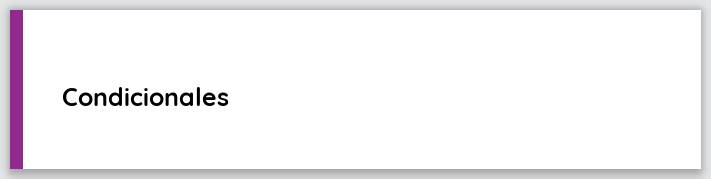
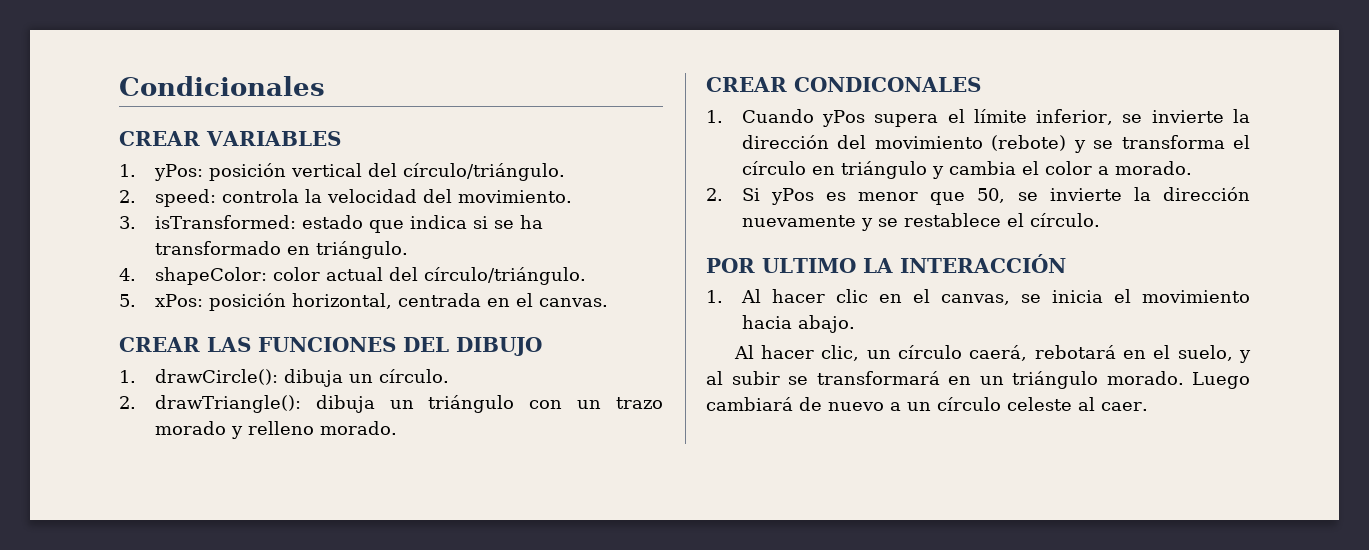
(229, 96) none -> [119,131,341,146] [119,163,565,181] [119,189,572,207] [119,215,543,233] [154,241,408,259] [119,267,586,285] [119,293,608,311] [119,337,542,356] [119,369,449,387] [119,395,663,413] [154,421,397,439] [706,77,981,92] [706,109,1250,127] [741,135,1250,153] [741,161,1192,179] [706,187,1250,205] [741,213,1100,231] [706,254,1066,273] [706,289,1250,305] [741,315,855,333] [733,345,1251,363] [706,371,1250,389] [706,397,1148,411] // CREAR VARIABLES // 1. yPos: posición vertical del círculo/triángulo. // 2. speed: controla la velocidad del movimiento. // 3. isTransformed: estado que indica si se ha transformado en triángulo. // 4. shapeColor: color actual del círculo/triángulo. // 5. xPos: posición horizontal, centrada en el canvas. // CREAR LAS FUNCIONES DEL DIBUJO // 1. drawCircle(): dibuja un círculo. // 2. drawTriangle(): dibuja un triángulo con un trazo morado y relleno morado. // CREAR CONDICONALES // 1. Cuando yPos supera el límite inferior, se invierte la dirección del movimiento (rebote) y se transforma el círculo en triángulo y cambia el color a morado. // 2. Si yPos es menor que 50, se invierte la dirección nuevamente y se restablece el círculo. // POR ULTIMO LA INTERACCIÓN // 1. Al hacer clic en el canvas, se inicia el movimiento hacia abajo. // Al hacer clic, un círculo caerá, rebotará en el suelo, y al subir se transformará en un triángulo morado. Luego cambiará de nuevo a un círculo celeste al caer.

